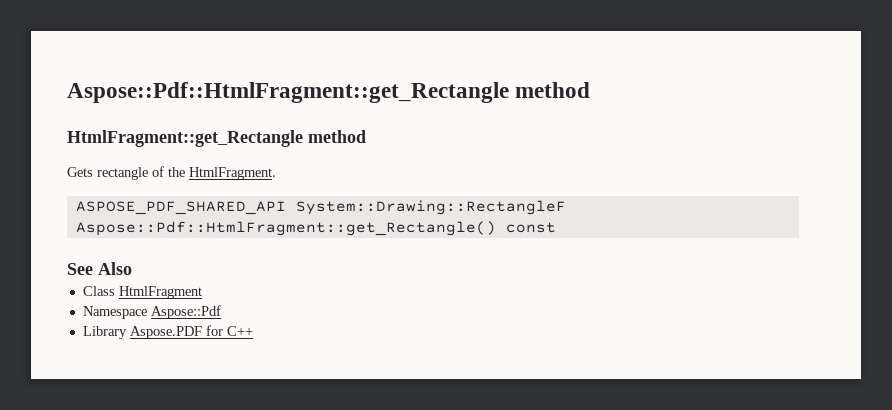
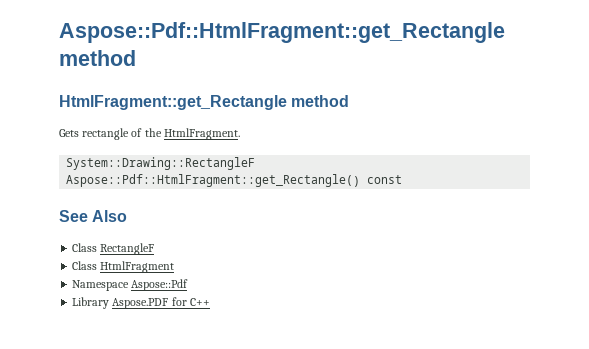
[75,201,286,215] ASPOSE_PDF_SHARED_API -> (240, 134) none
(132, 268) none -> [72,243,155,255] // Class RectangleF

